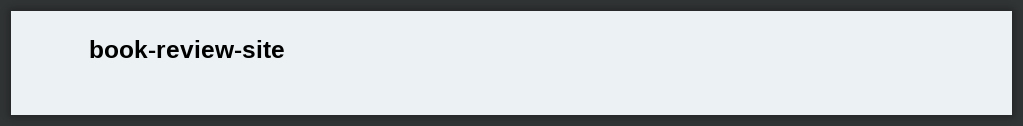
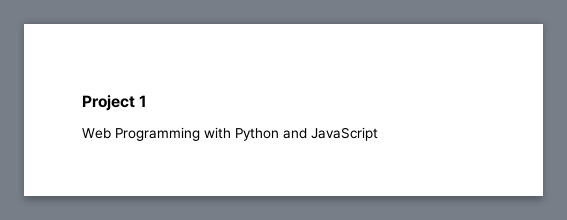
[89,40,285,58] book-review-site -> [82,95,148,111] [82,127,378,141] Project 1 // Web Programming with Python and JavaScript

